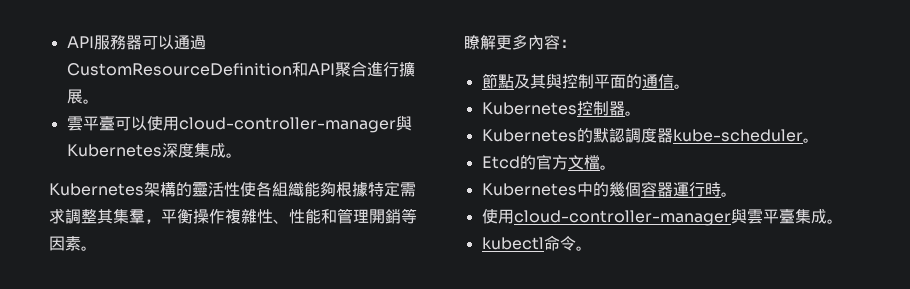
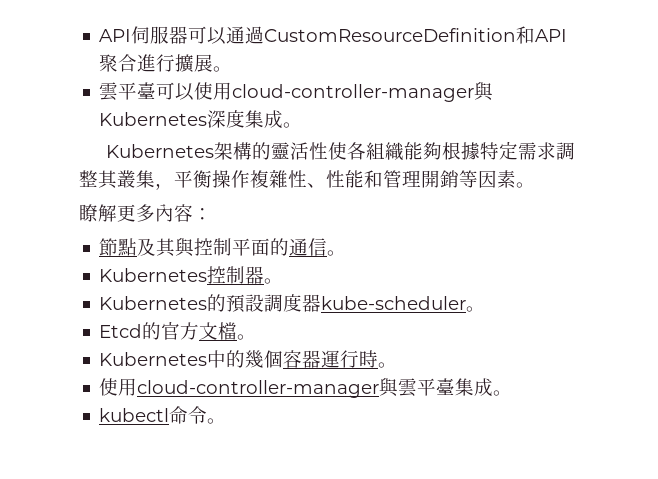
[66,35,126,50] API服務 -> [99,26,170,44] API伺服
[113,209,145,224] 集羣 -> [117,170,155,188] 叢集
[592,128,625,143] 默認 -> [226,294,265,313] 預設

